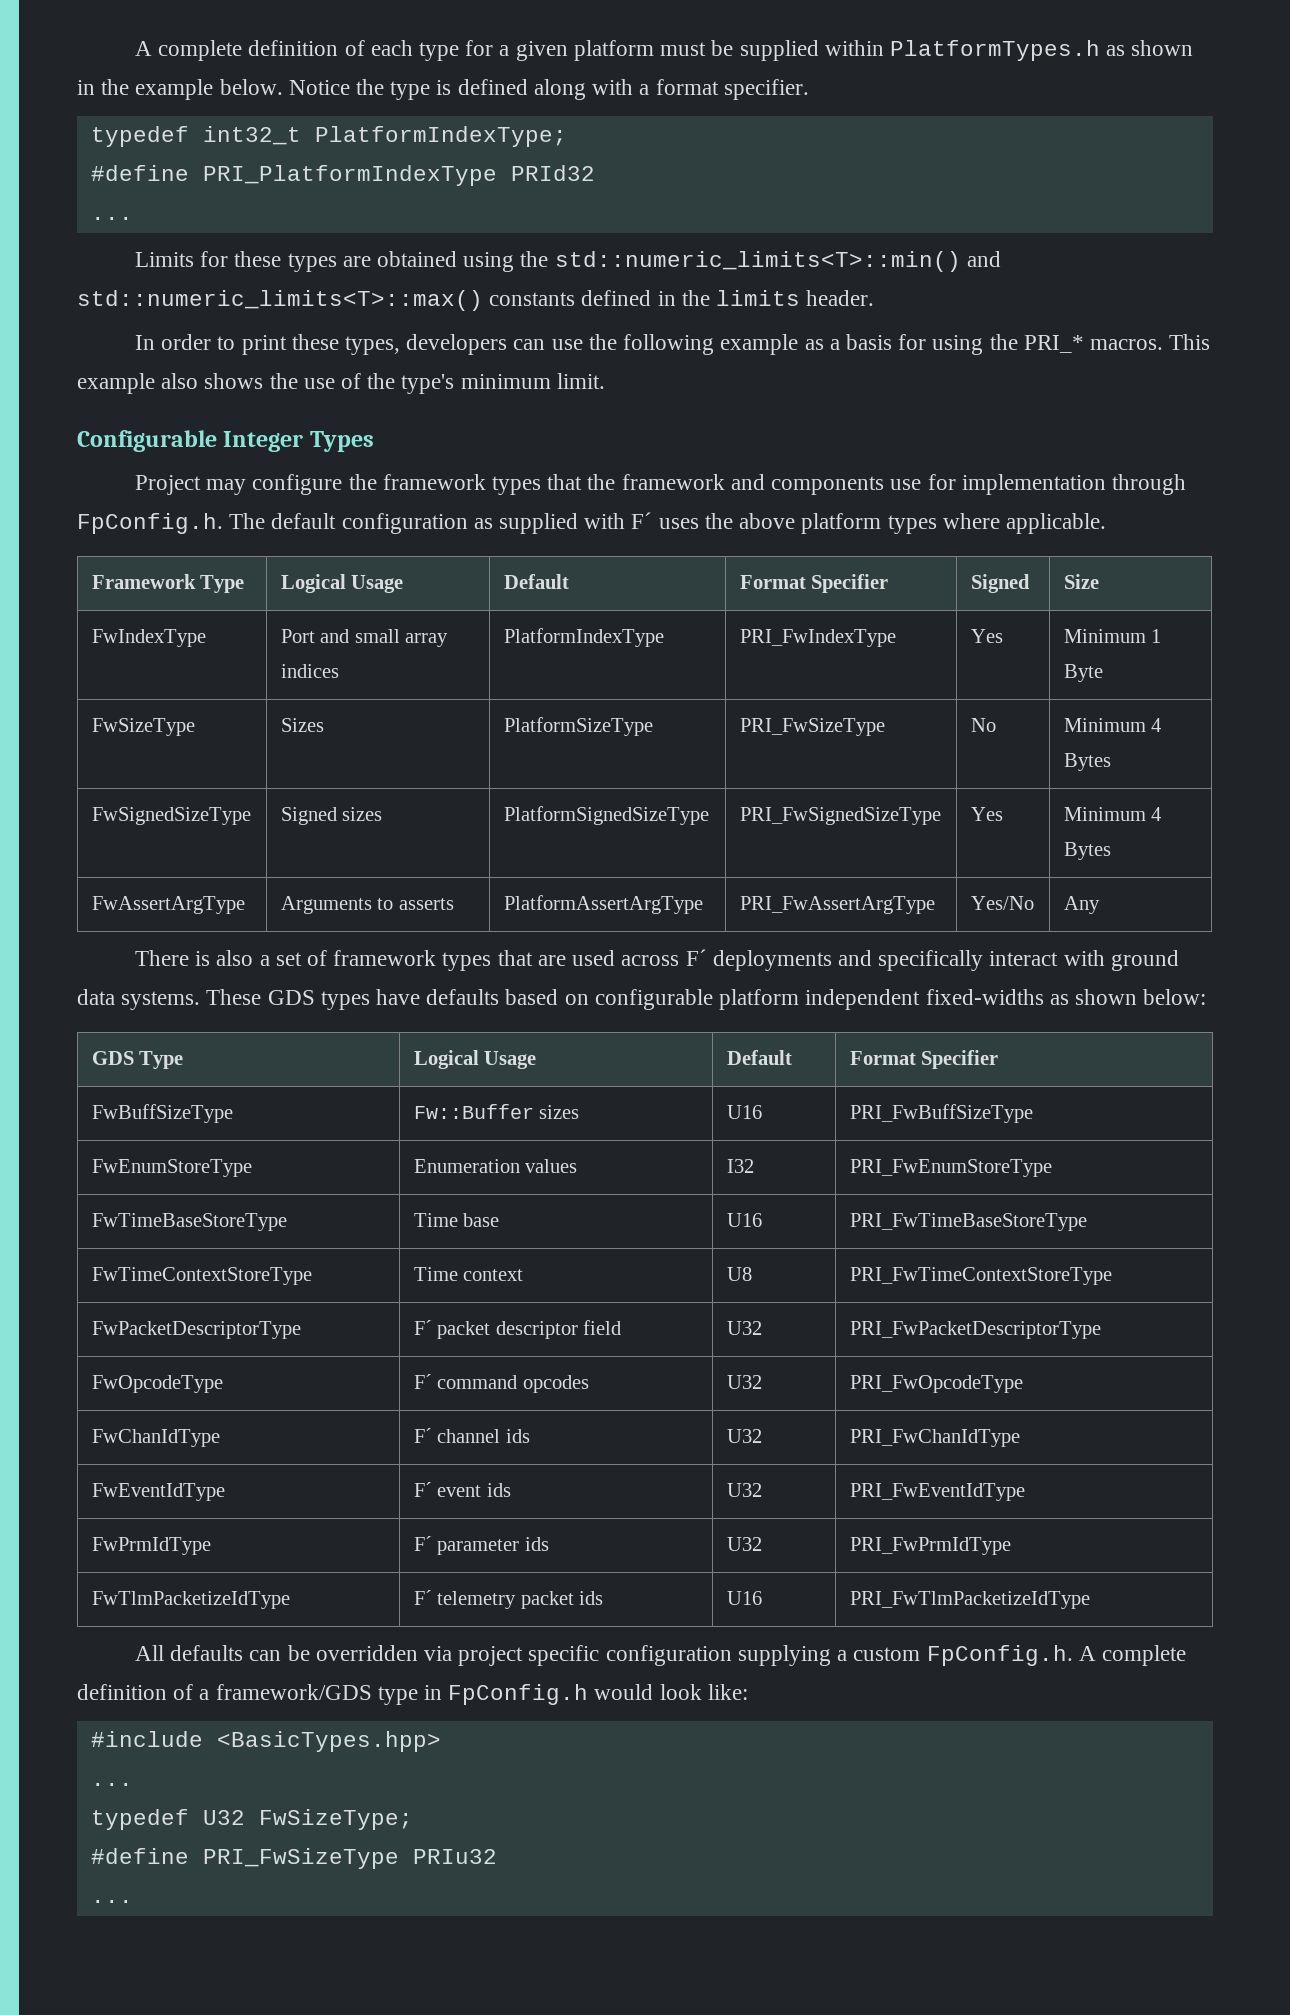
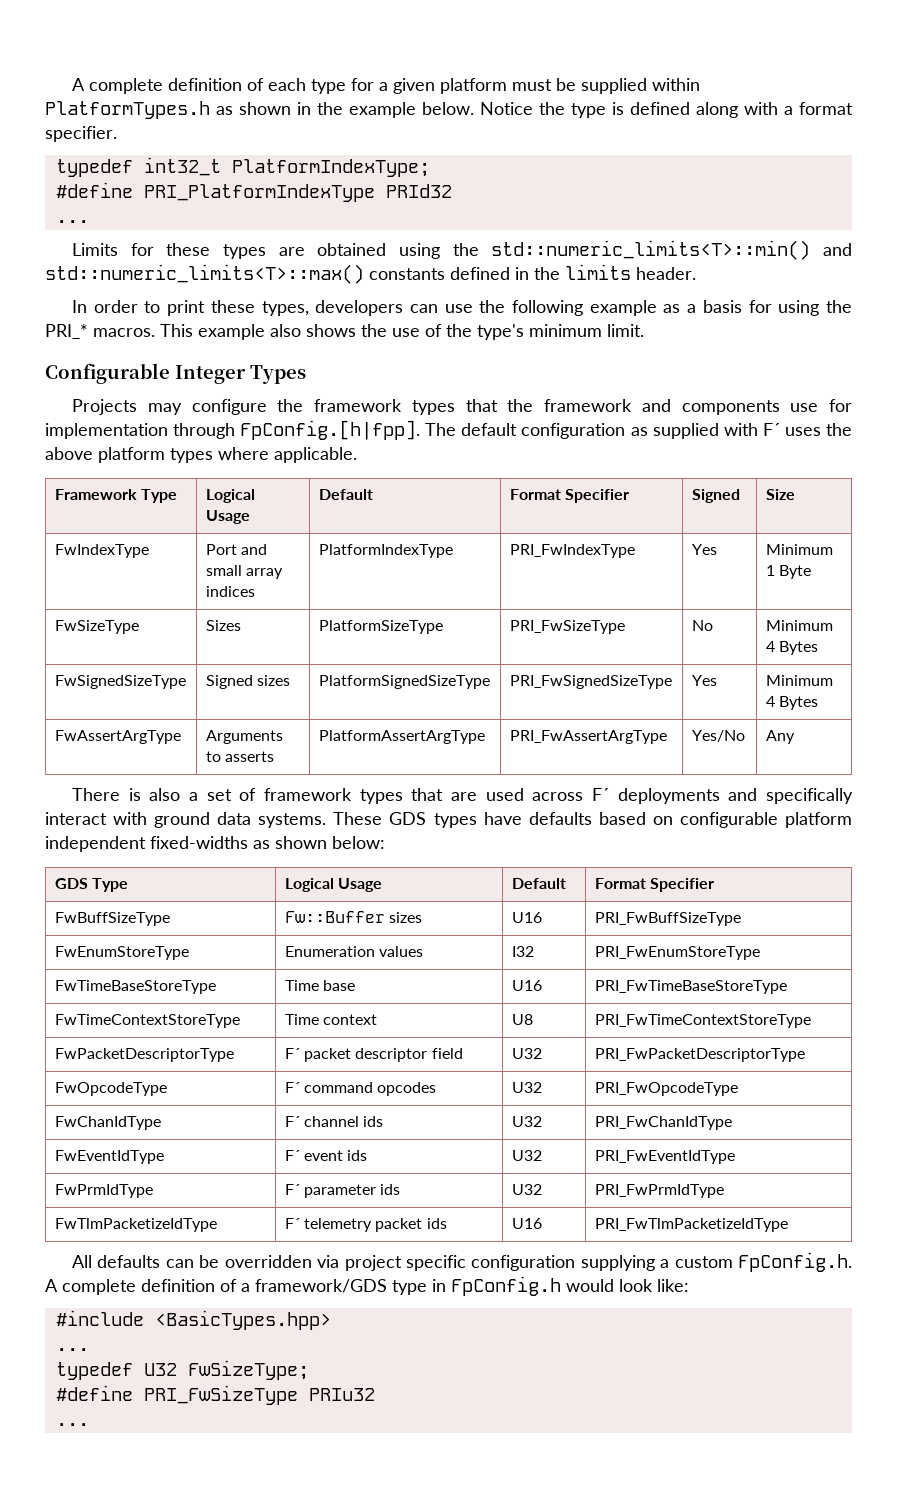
[135,475,202,495] Project -> [71,399,137,415] Projects
[77,513,223,534] FpConfig.h. -> [240,420,421,440] FpConfig.[h|fpp].

